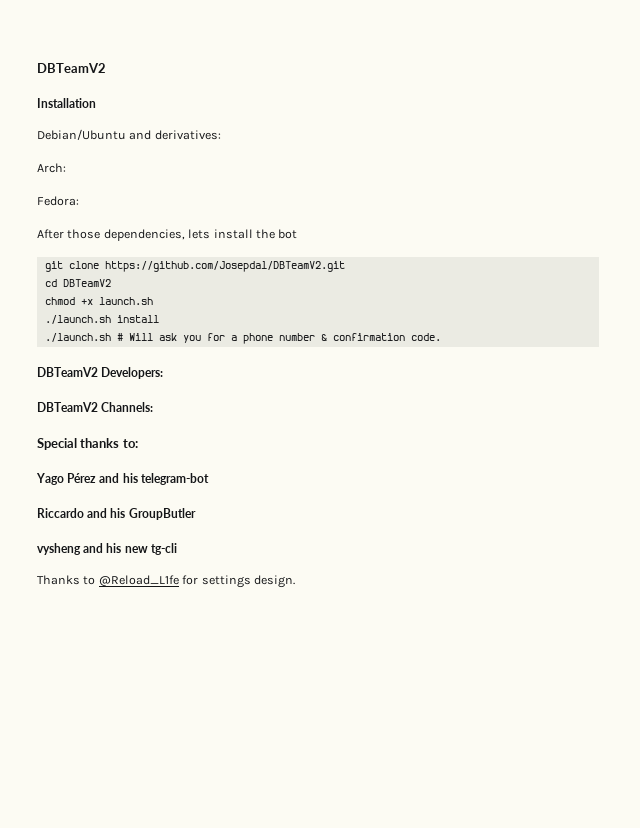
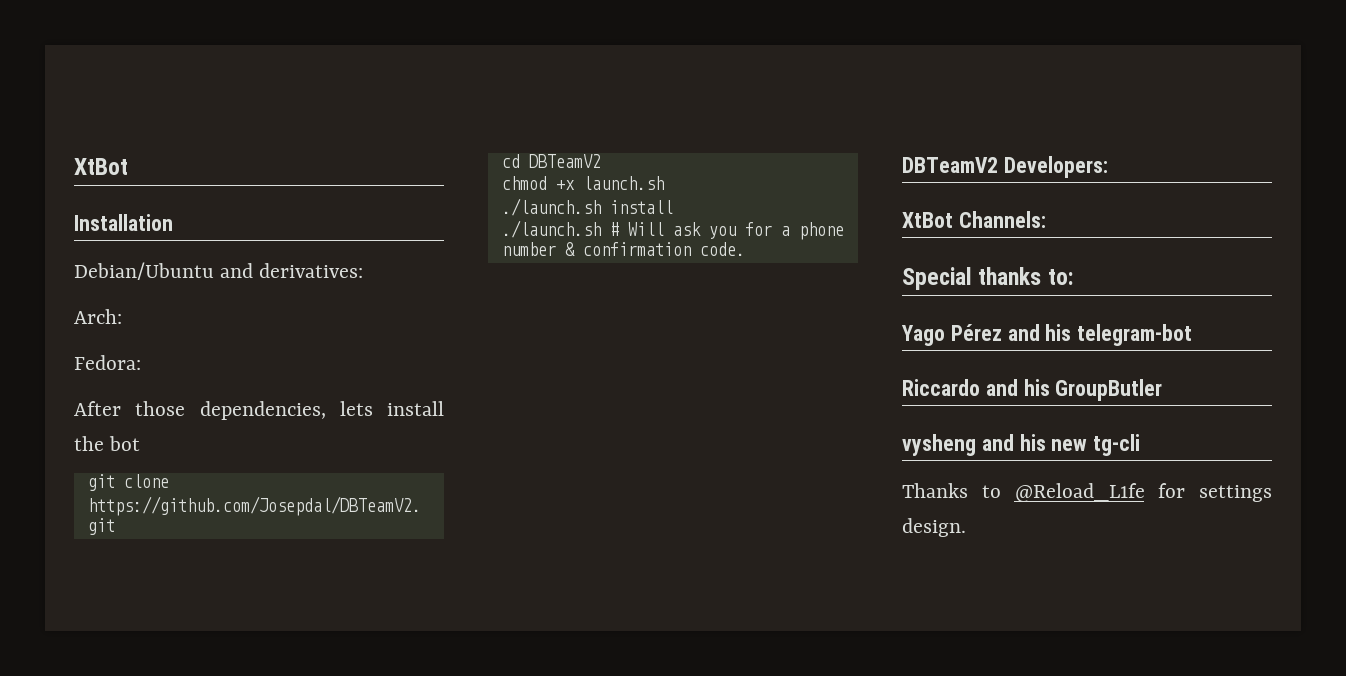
[37,63,106,73] DBTeamV2 -> [74,158,128,175] XtBot
[37,402,98,412] DBTeamV2 -> [902,212,953,228] XtBot

